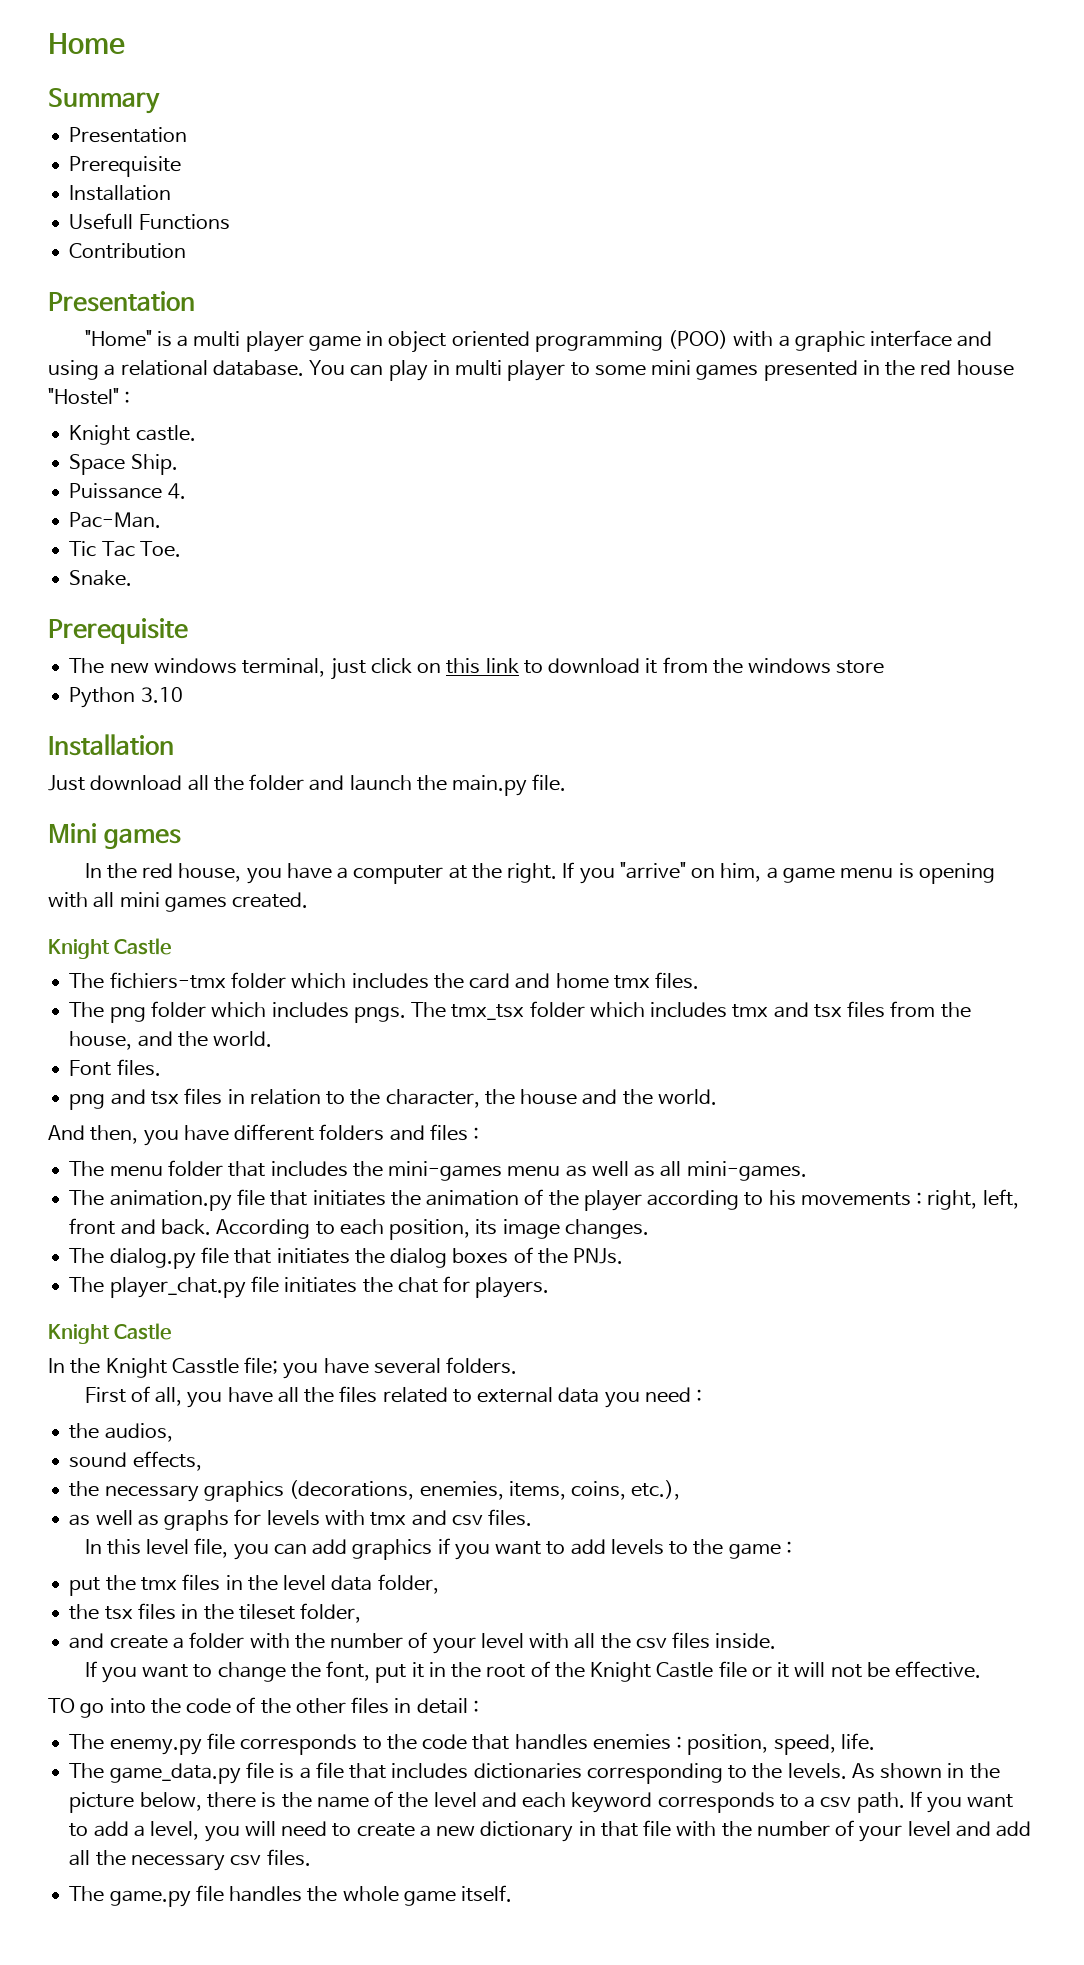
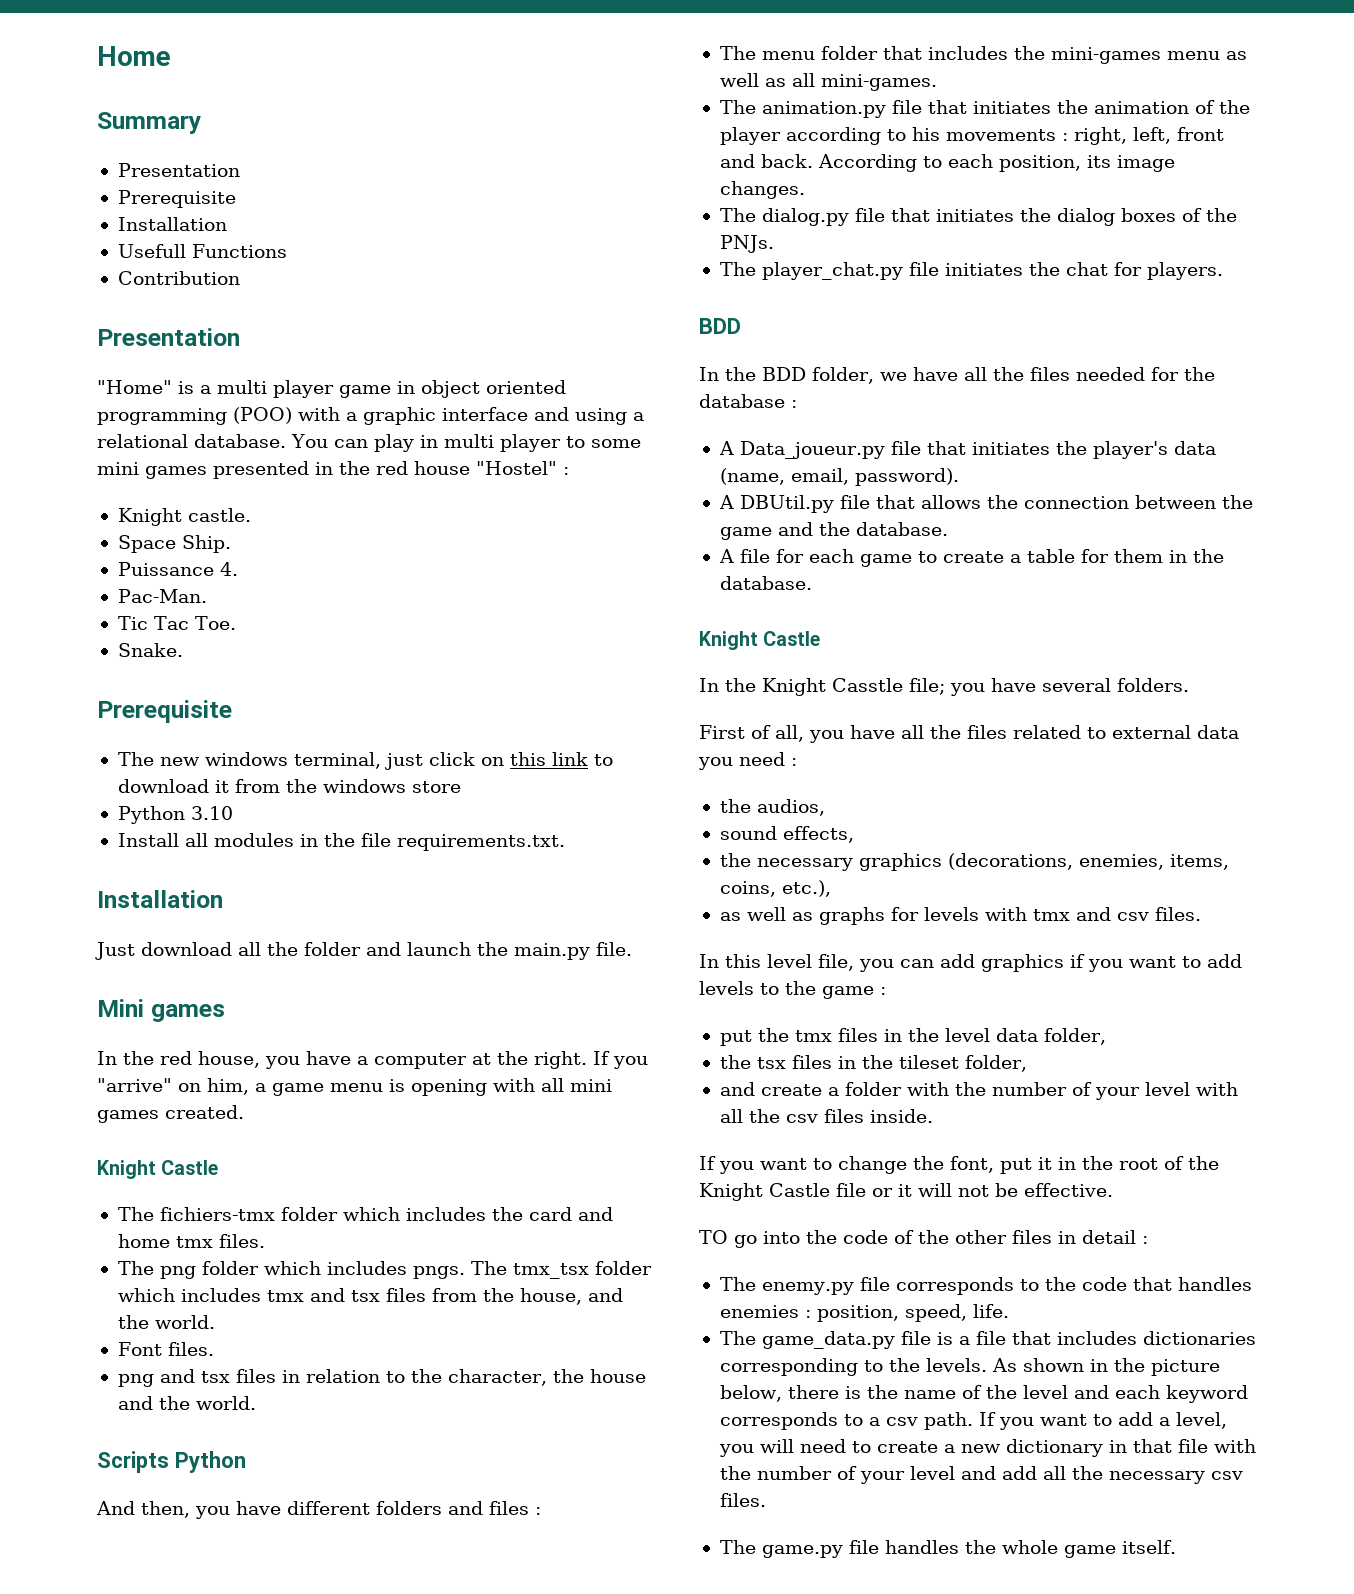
(183, 695) none -> [117,833,565,851] // Install all modules in the file requirements.txt.
(717, 1097) none -> [97,1451,246,1473] // Scripts Python
(550, 1287) none -> [699,318,741,334] [699,367,1215,384] [699,394,797,408] [718,441,1216,459] [719,468,959,486] [718,495,1253,513] [719,522,948,540] [718,549,1224,567] [719,576,812,590] // BDD // In the BDD folder, we have all the files needed for the database : // A Data_joueur.py file that initiates the player's data (name, email, password). // A DBUtil.py file that allows the connection between the game and the database. // A file for each game to create a table for them in the database.

